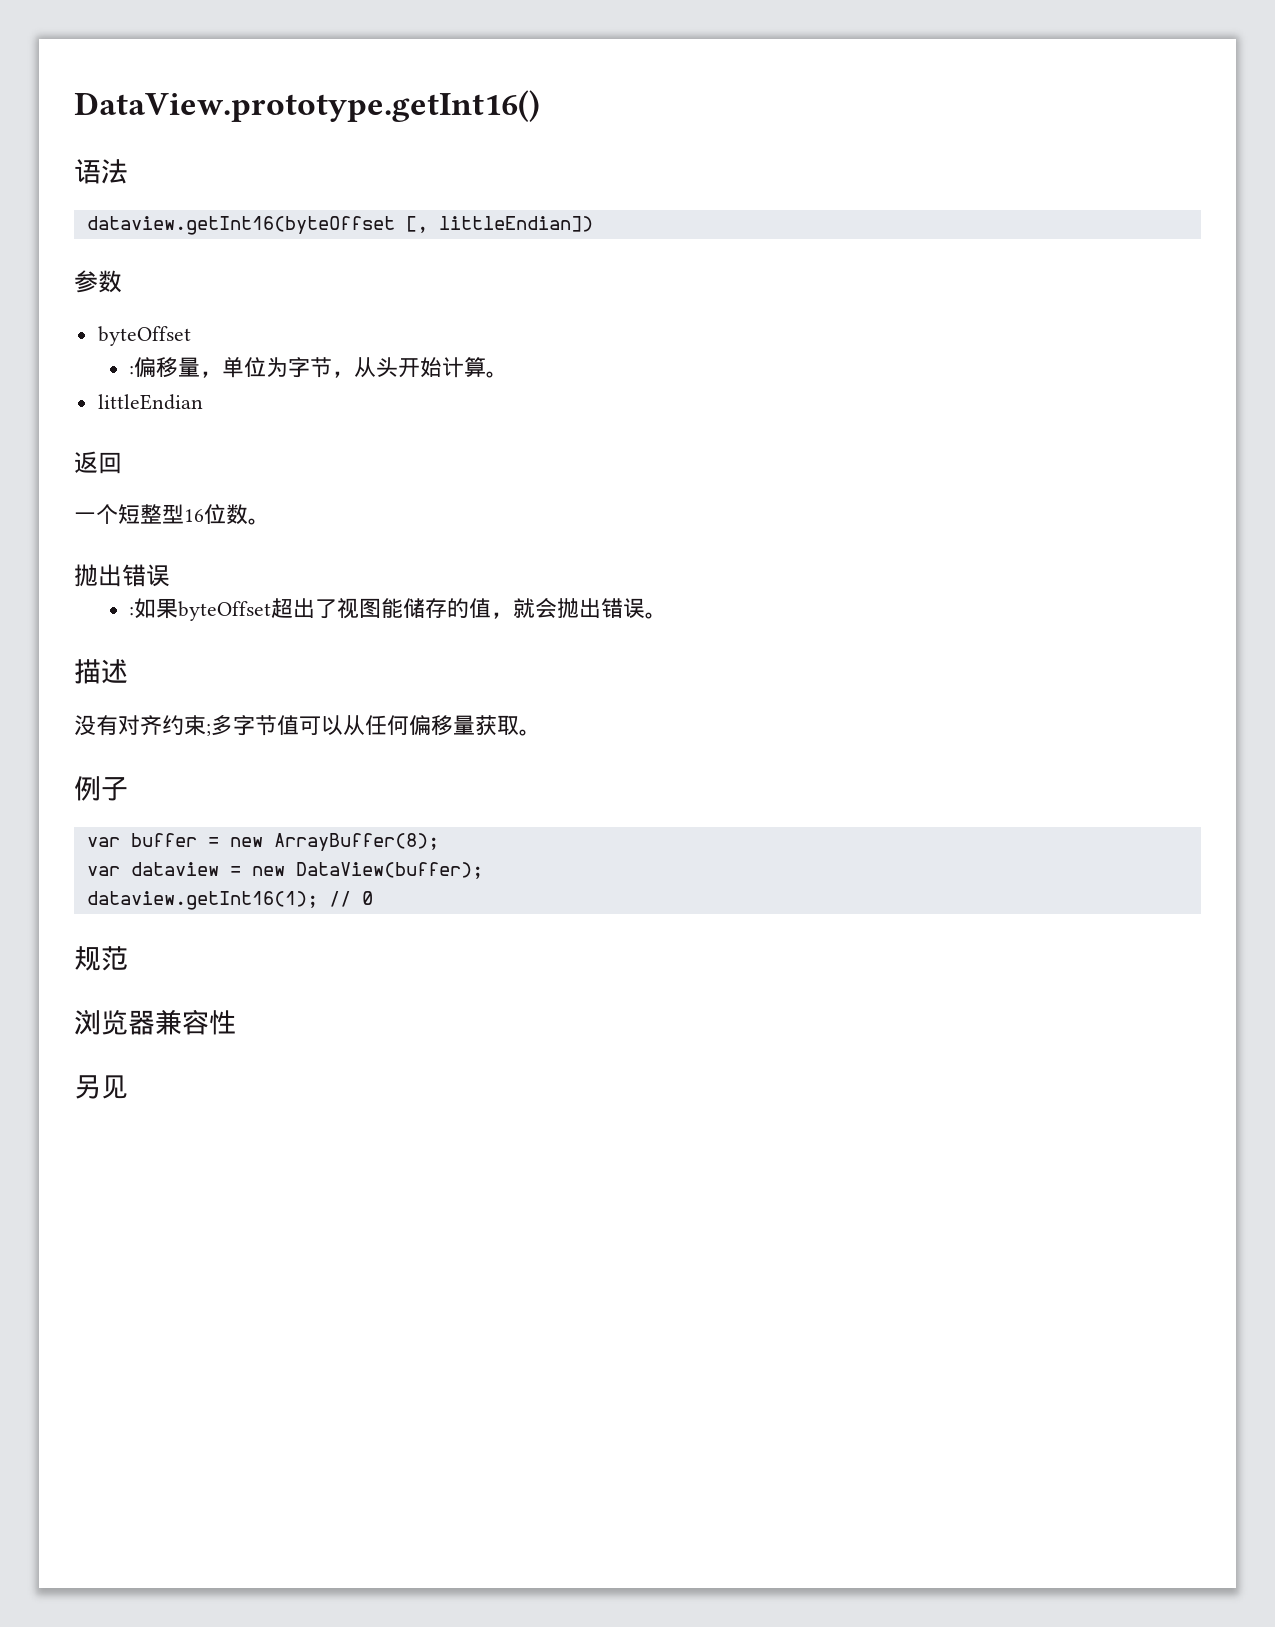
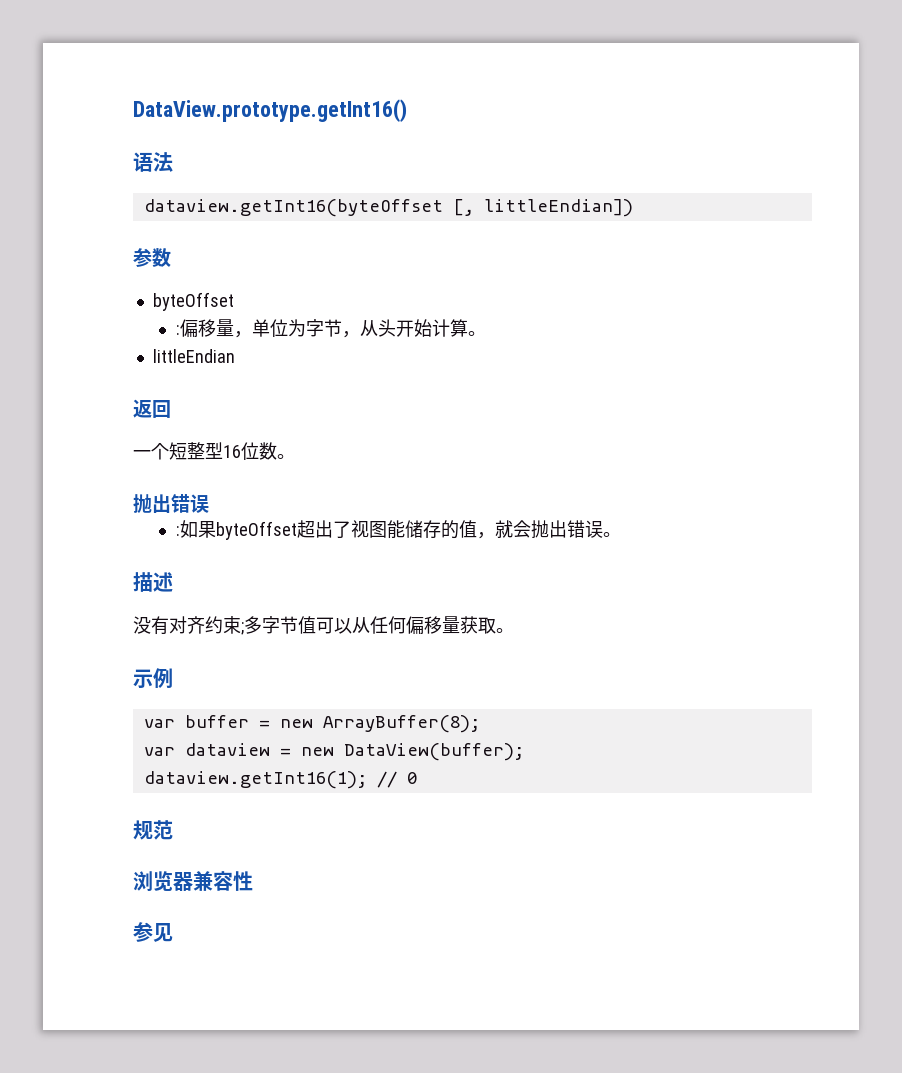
(541, 732) none -> [133,669,153,688] 示
[101,777,128,801] 子 -> (173, 678) none
[74,1075,101,1099] 另 -> [133,922,153,942] 参

